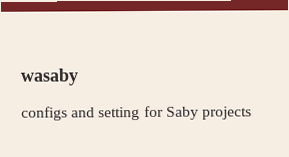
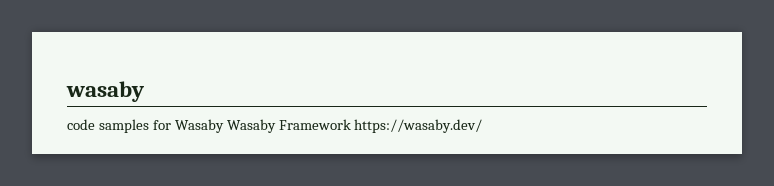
[21,105,252,121] configs and setting for Saby projects -> [67,119,483,133] code samples for Wasaby Wasaby Framework https://wasaby.dev/

